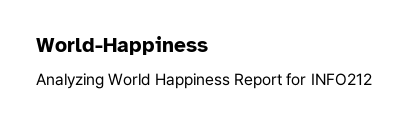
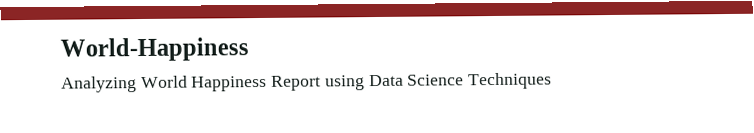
[286,73,372,86] for INFO212 -> [324,72,553,91] using Data Science Techniques

